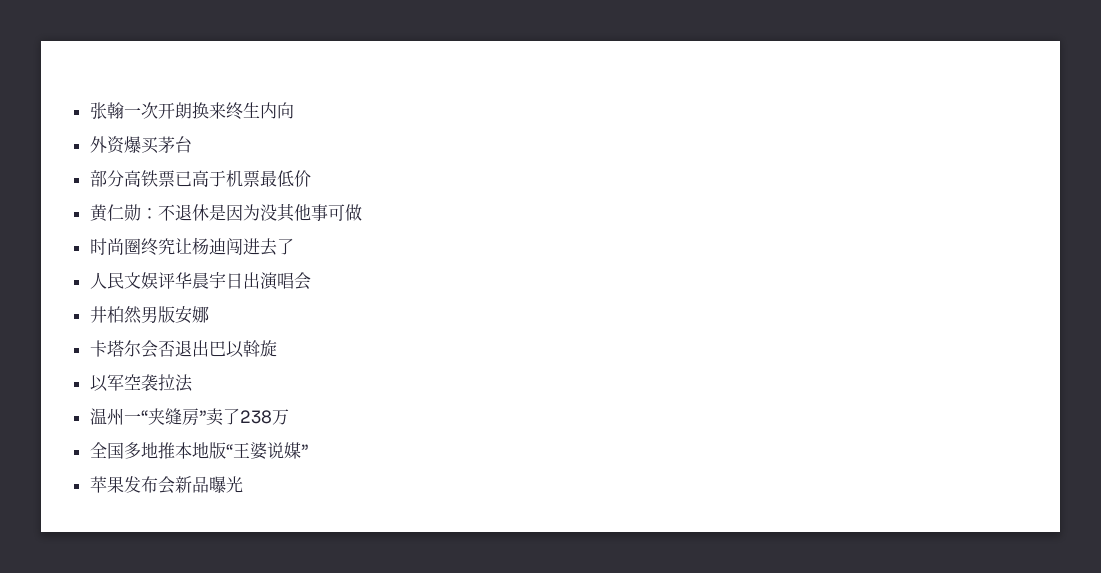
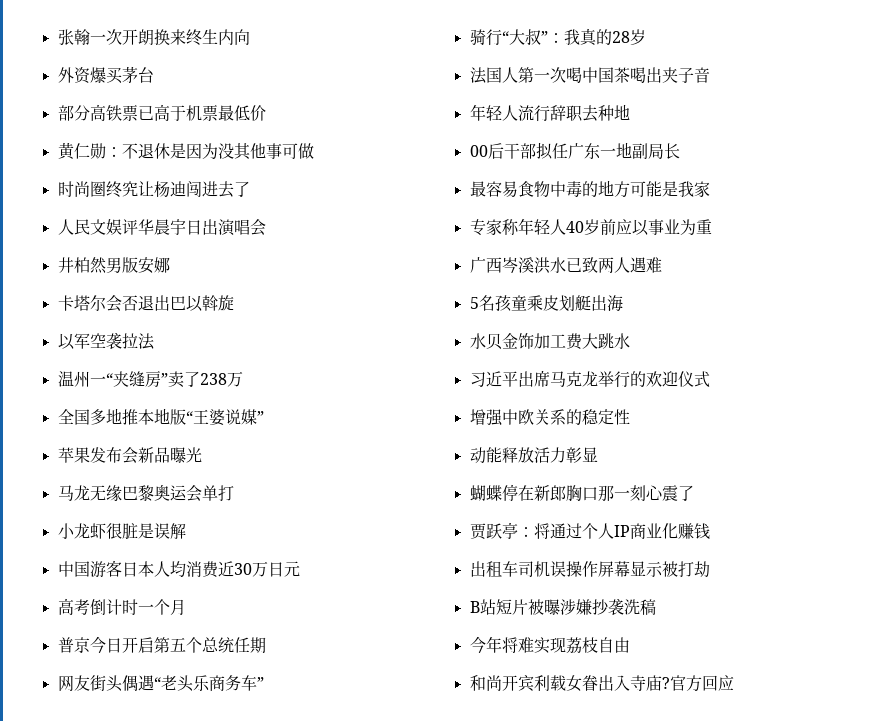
(243, 484) none -> [57,485,234,502] [57,523,186,539] [57,560,300,578] [57,598,186,616] [57,636,266,654] [57,675,264,692] [469,28,646,46] [469,67,710,84] [469,104,630,122] [469,142,680,160] [469,180,710,198] [469,218,712,236] [469,257,662,274] [469,295,623,312] [469,333,630,350] [469,370,710,388] [469,409,630,426] [469,447,598,464] [469,484,694,502] [469,522,710,540] [469,561,710,577] [469,599,656,616] [469,636,630,654] [469,675,734,692] // 马龙无缘巴黎奥运会单打 // 小龙虾很脏是误解 // 中国游客日本人均消费近30万日元 // 高考倒计时一个月 // 普京今日开启第五个总统任期 // 网友街头偶遇“老头乐商务车” // 骑行“大叔”：我真的28岁 // 法国人第一次喝中国茶喝出夹子音 // 年轻人流行辞职去种地 // 00后干部拟任广东一地副局长 // 最容易食物中毒的地方可能是我家 // 专家称年轻人40岁前应以事业为重 // 广西岑溪洪水已致两人遇难 // 5名孩童乘皮划艇出海 // 水贝金饰加工费大跳水 // 习近平出席马克龙举行的欢迎仪式 // 增强中欧关系的稳定性 // 动能释放活力彰显 // 蝴蝶停在新郎胸口那一刻心震了 // 贾跃亭：将通过个人IP商业化赚钱 // 出租车司机误操作屏幕显示被打劫 // B站短片被曝涉嫌抄袭洗稿 // 今年将难实现荔枝自由 // 和尚开宾利载女眷出入寺庙?官方回应

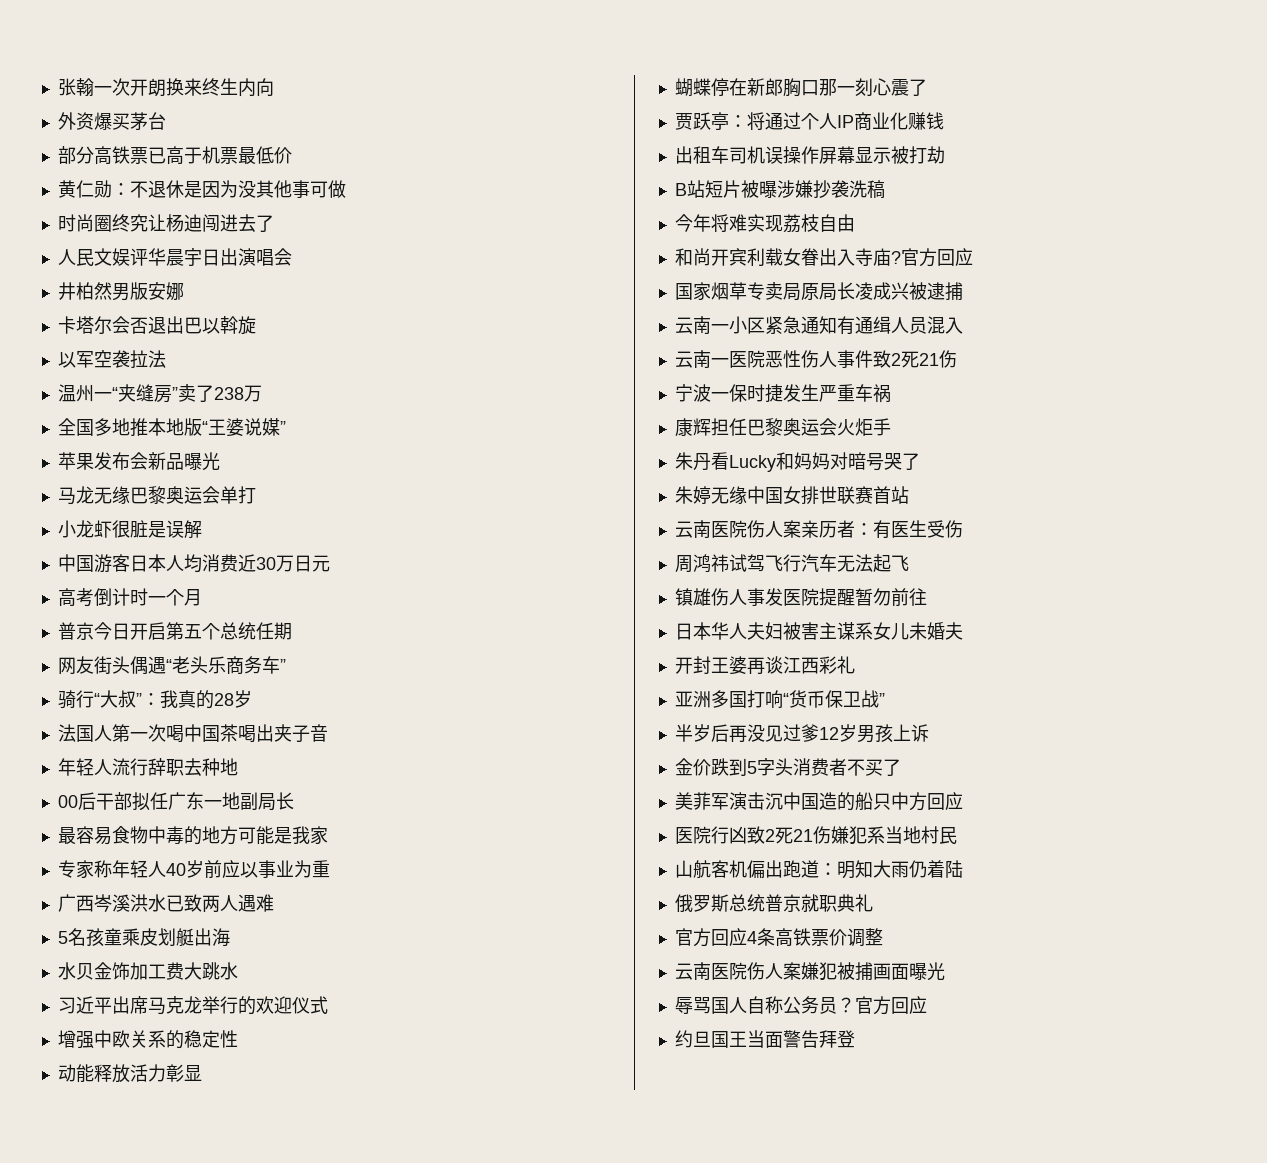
(734, 683) none -> [674,282,963,301] [674,316,963,335] [674,350,957,368] [674,384,891,403] [674,418,891,437] [674,452,920,472] [674,486,909,505] [674,520,963,539] [674,554,909,573] [674,588,927,606] [674,622,963,640] [674,656,855,675] [674,690,885,709] [674,724,929,743] [674,758,901,776] [674,792,963,811] [674,826,957,845] [674,860,963,879] [674,894,873,913] [674,928,883,947] [674,962,945,981] [674,996,927,1015] [674,1030,855,1048] // 国家烟草专卖局原局长凌成兴被逮捕 // 云南一小区紧急通知有通缉人员混入 // 云南一医院恶性伤人事件致2死21伤 // 宁波一保时捷发生严重车祸 // 康辉担任巴黎奥运会火炬手 // 朱丹看Lucky和妈妈对暗号哭了 // 朱婷无缘中国女排世联赛首站 // 云南医院伤人案亲历者：有医生受伤 // 周鸿祎试驾飞行汽车无法起飞 // 镇雄伤人事发医院提醒暂勿前往 // 日本华人夫妇被害主谋系女儿未婚夫 // 开封王婆再谈江西彩礼 // 亚洲多国打响“货币保卫战” // 半岁后再没见过爹12岁男孩上诉 // 金价跌到5字头消费者不买了 // 美菲军演击沉中国造的船只中方回应 // 医院行凶致2死21伤嫌犯系当地村民 // 山航客机偏出跑道：明知大雨仍着陆 // 俄罗斯总统普京就职典礼 // 官方回应4条高铁票价调整 // 云南医院伤人案嫌犯被捕画面曝光 // 辱骂国人自称公务员？官方回应 // 约旦国王当面警告拜登

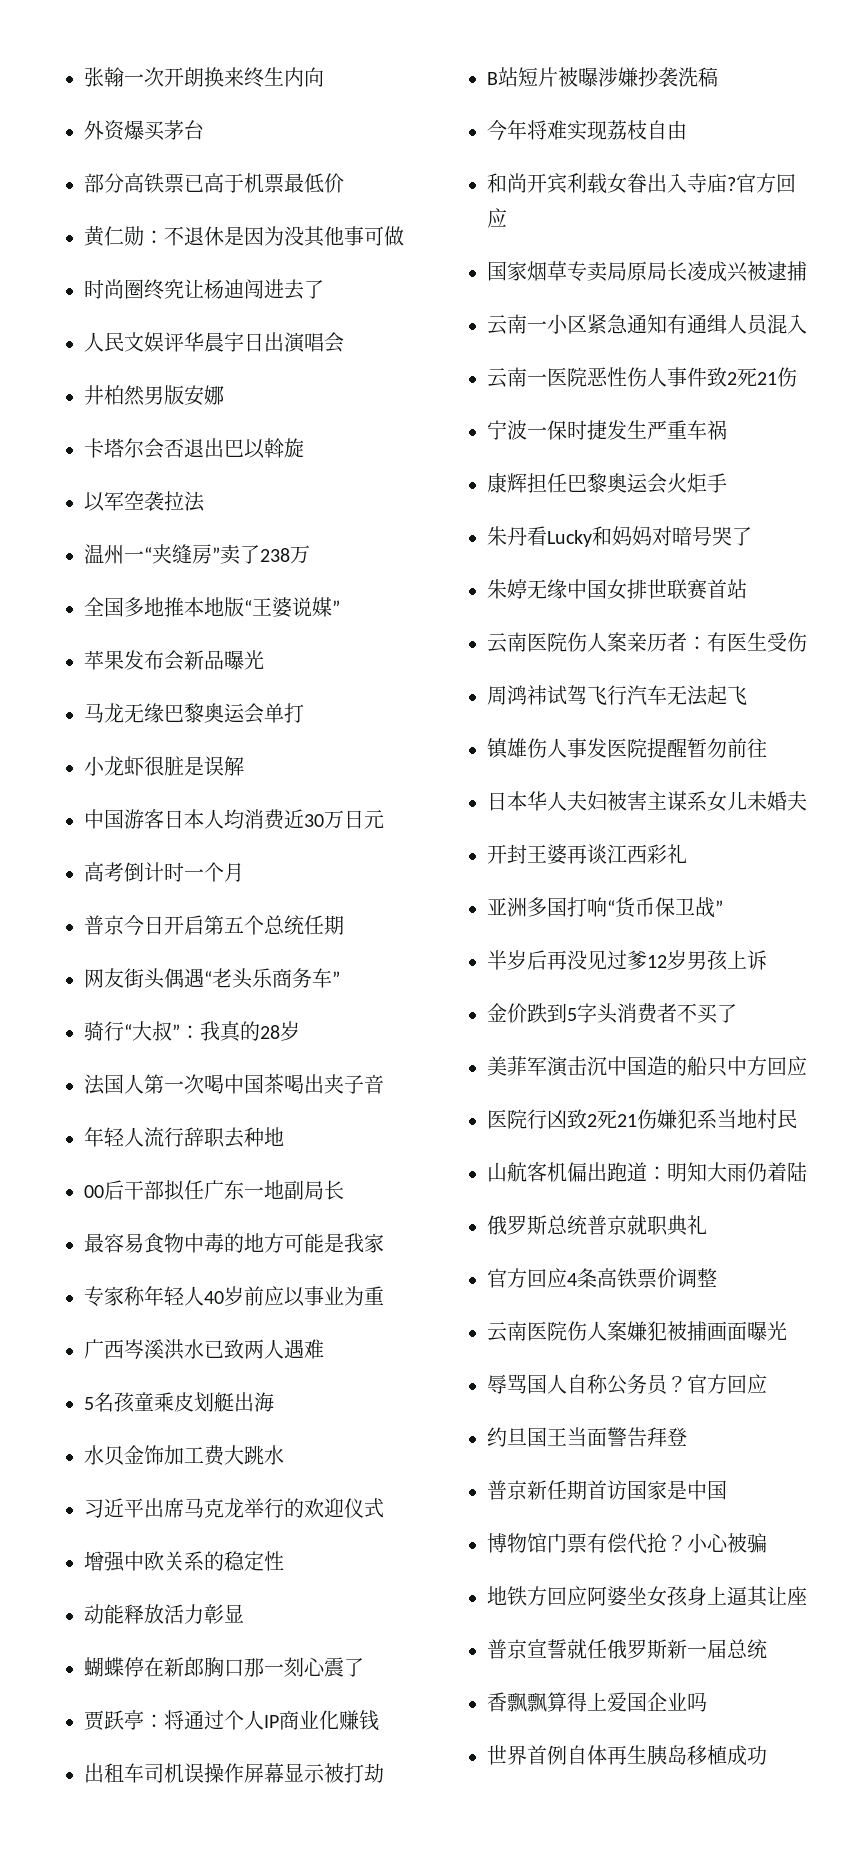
(855, 1039) none -> [487,1480,727,1500] [487,1533,767,1554] [487,1586,807,1607] [487,1639,767,1659] [487,1692,707,1712] [487,1745,767,1766] // 普京新任期首访国家是中国 // 博物馆门票有偿代抢？小心被骗 // 地铁方回应阿婆坐女孩身上逼其让座 // 普京宣誓就任俄罗斯新一届总统 // 香飘飘算得上爱国企业吗 // 世界首例自体再生胰岛移植成功

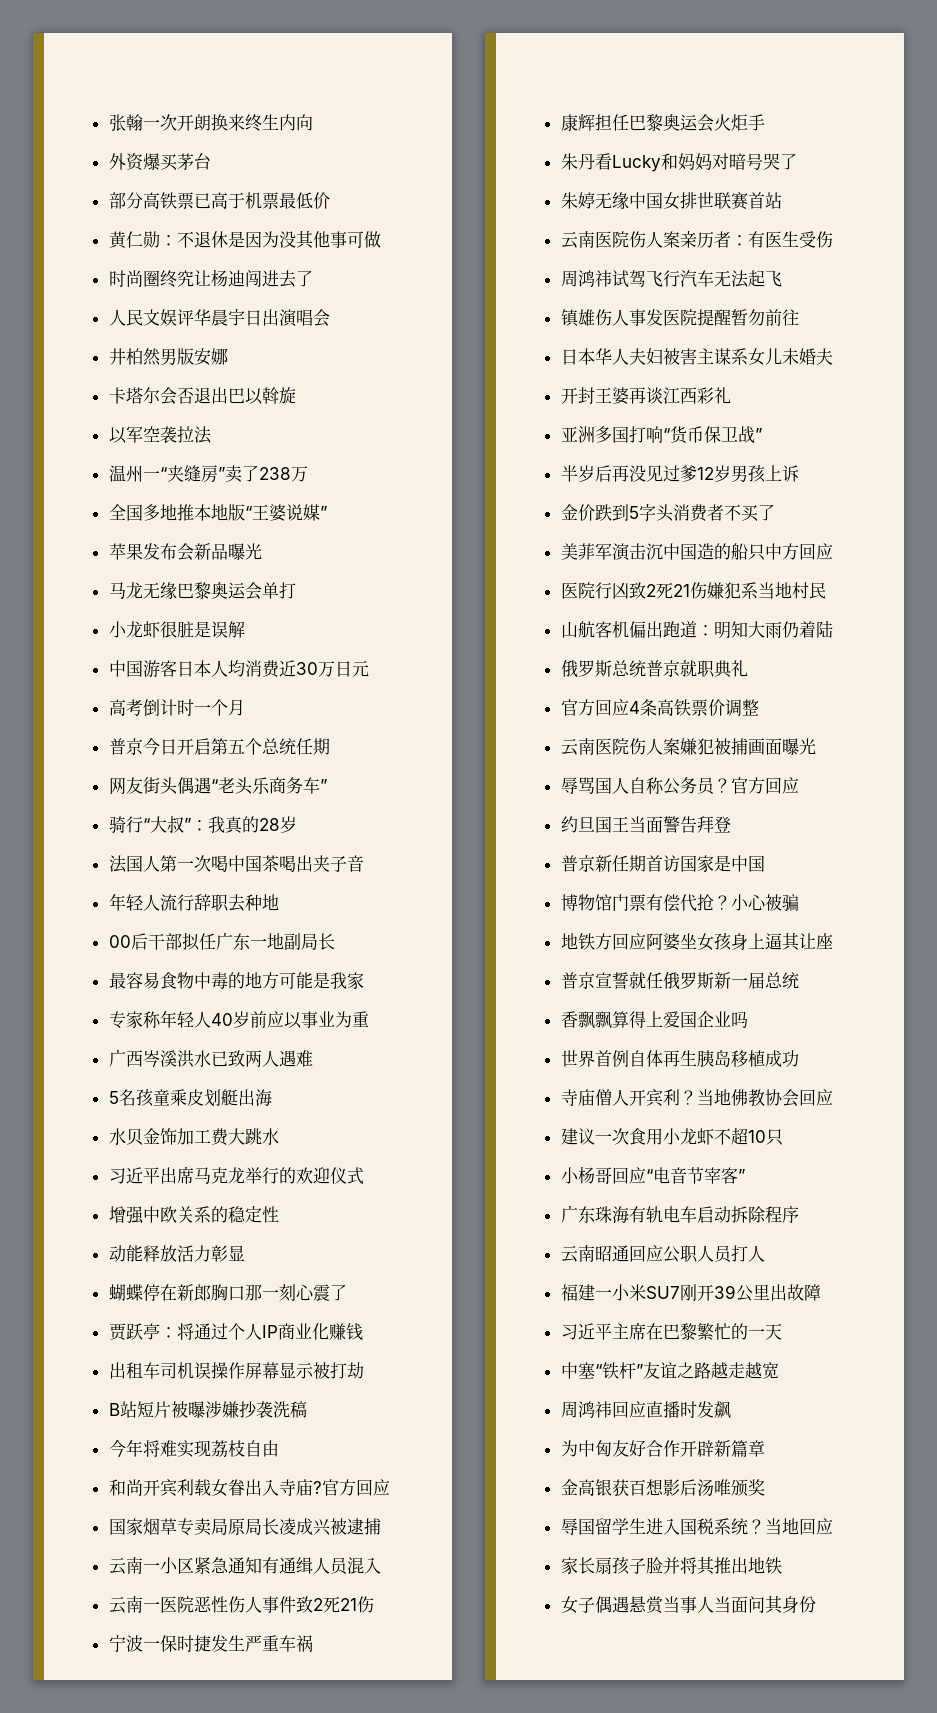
(767, 1755) none -> [560,1089,833,1107] [560,1127,783,1146] [560,1166,745,1184] [560,1205,799,1224] [560,1245,765,1263] [560,1284,821,1302] [560,1322,782,1341] [560,1362,779,1379] [560,1401,731,1419] [560,1440,765,1457] [560,1479,765,1497] [560,1518,833,1535] [560,1556,782,1575] [560,1595,816,1614] // 寺庙僧人开宾利？当地佛教协会回应 // 建议一次食用小龙虾不超10只 // 小杨哥回应“电音节宰客” // 广东珠海有轨电车启动拆除程序 // 云南昭通回应公职人员打人 // 福建一小米SU7刚开39公里出故障 // 习近平主席在巴黎繁忙的一天 // 中塞“铁杆”友谊之路越走越宽 // 周鸿祎回应直播时发飙 // 为中匈友好合作开辟新篇章 // 金高银获百想影后汤唯颁奖 // 辱国留学生进入国税系统？当地回应 // 家长扇孩子脸并将其推出地铁 // 女子偶遇悬赏当事人当面问其身份

